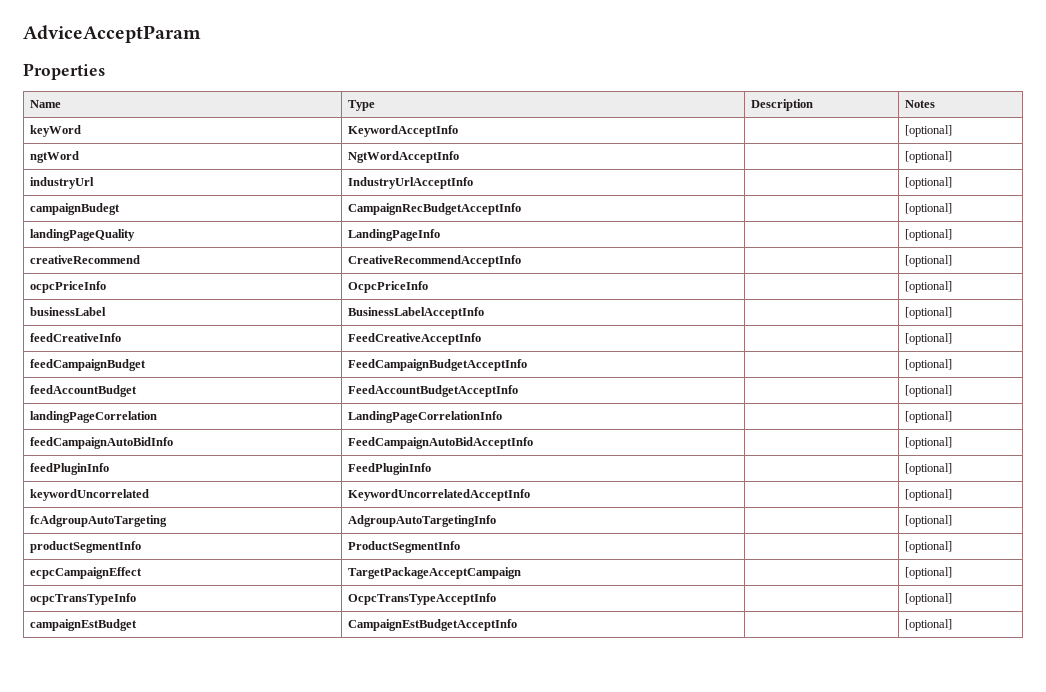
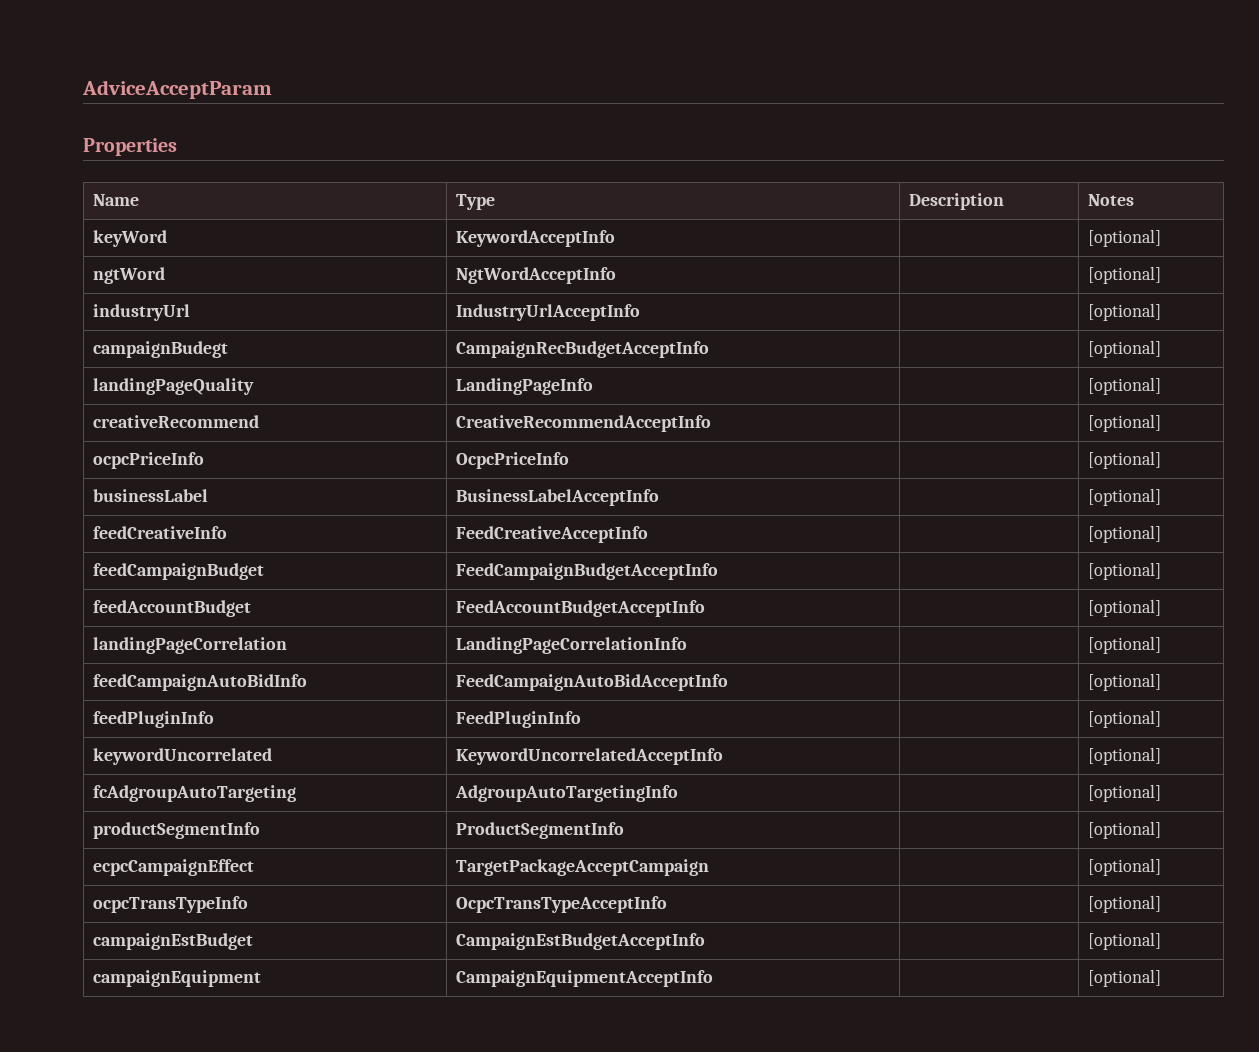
(952, 625) none -> [92,970,261,987] [455,970,713,987] [1087,969,1161,987] // campaignEquipment | CampaignEquipmentAcceptInfo | | [optional]

